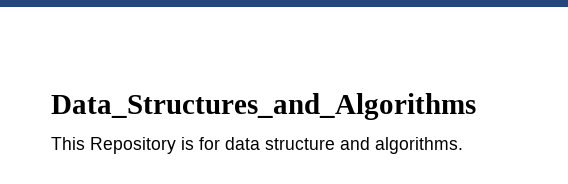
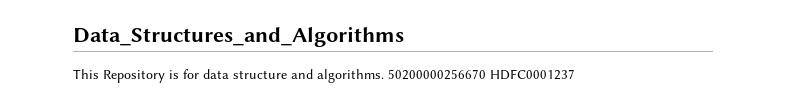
(463, 145) none -> [388,69,575,80] 50200000256670 HDFC0001237

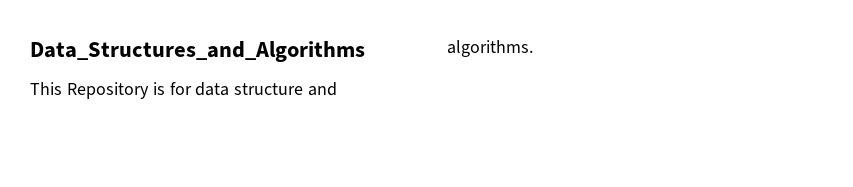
[388,69,575,80] 50200000256670 HDFC0001237 -> (533, 48) none

